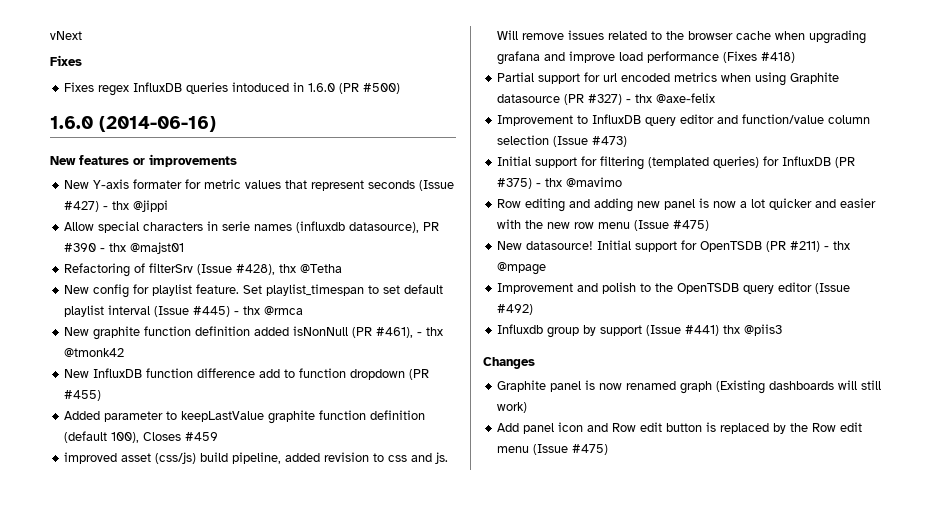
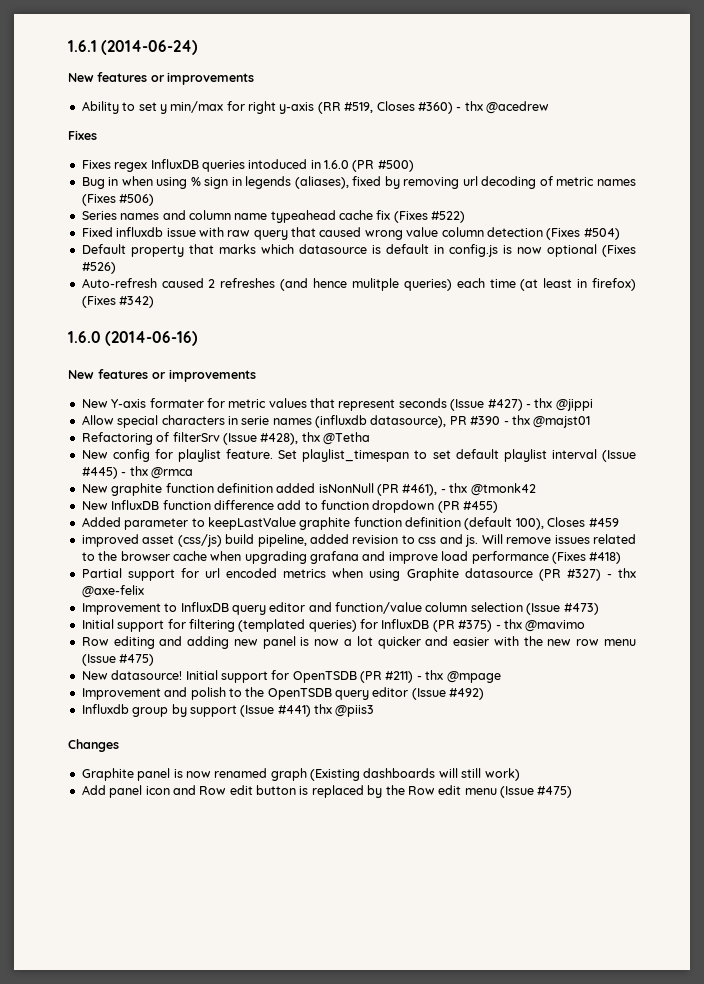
[50,31,82,40] vNext -> [68,40,199,55] [68,72,255,85] [81,101,549,114] 1.6.1 (2014-06-24) // New features or improvements // Ability to set y min/max for right y-axis (RR #519, Closes #360) - thx @acedrew
(401, 88) none -> [81,176,636,189] [81,194,155,206] [81,210,466,223] [81,227,620,240] [81,244,636,257] [81,262,116,274] [81,278,637,291] [81,296,155,308] // Bug in when using % sign in legends (aliases), fixed by removing url decoding of metric names (Fixes #506) // Series names and column name typeahead cache fix (Fixes #522) // Fixed influxdb issue with raw query that caused wrong value column detection (Fixes #504) // Default property that marks which datasource is default in config.js is now optional (Fixes #526) // Auto-refresh caused 2 refreshes (and hence mulitple queries) each time (at least in firefox) (Fixes #342)

